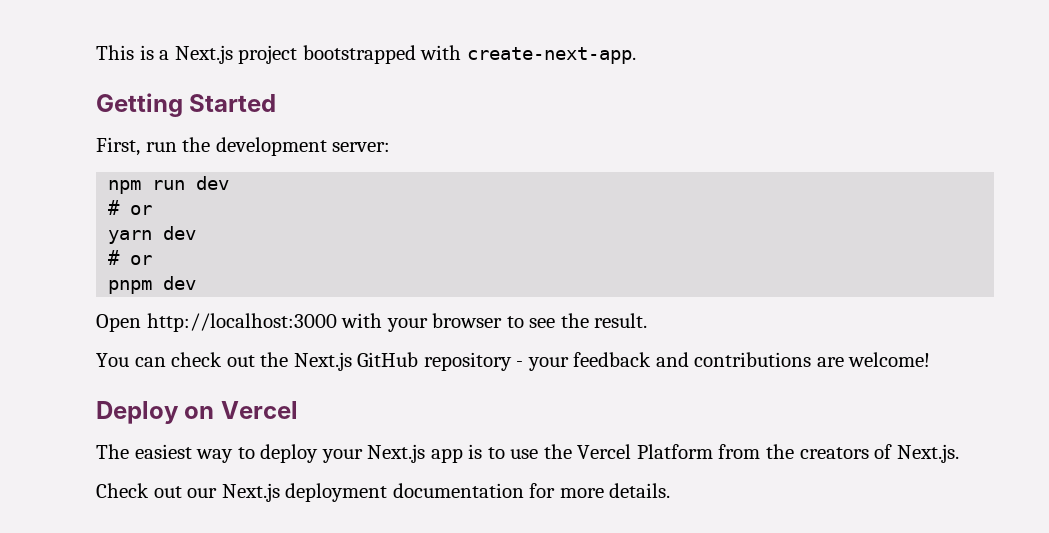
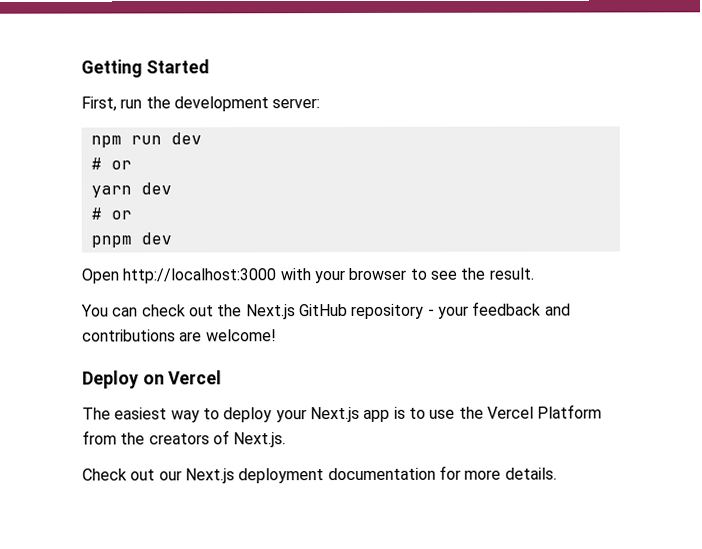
[96,45,636,64] This is a Next.js project bootstrapped with create-next-app. // -> (81, 68) none

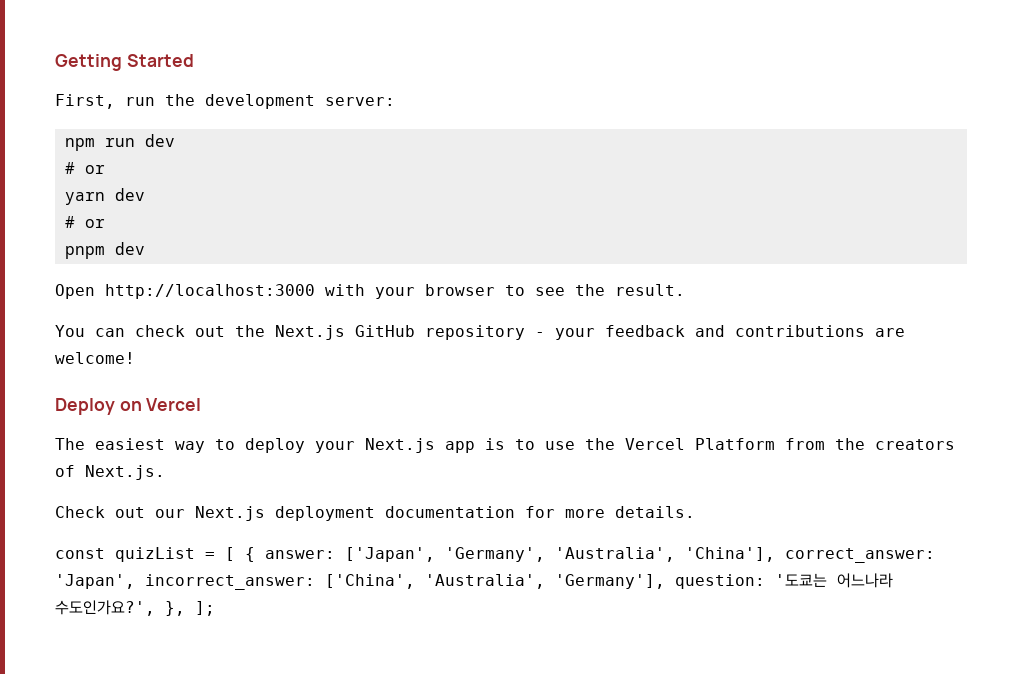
(557, 473) none -> [55,547,935,563] [55,573,893,590] [55,600,215,616] // const quizList = [ { answer: ['Japan', 'Germany', 'Australia', 'China'], correct_answer: 'Japan', incorrect_answer: ['China', 'Australia', 'Germany'], question: '도쿄는 어느나라 수도인가요?', }, ];

